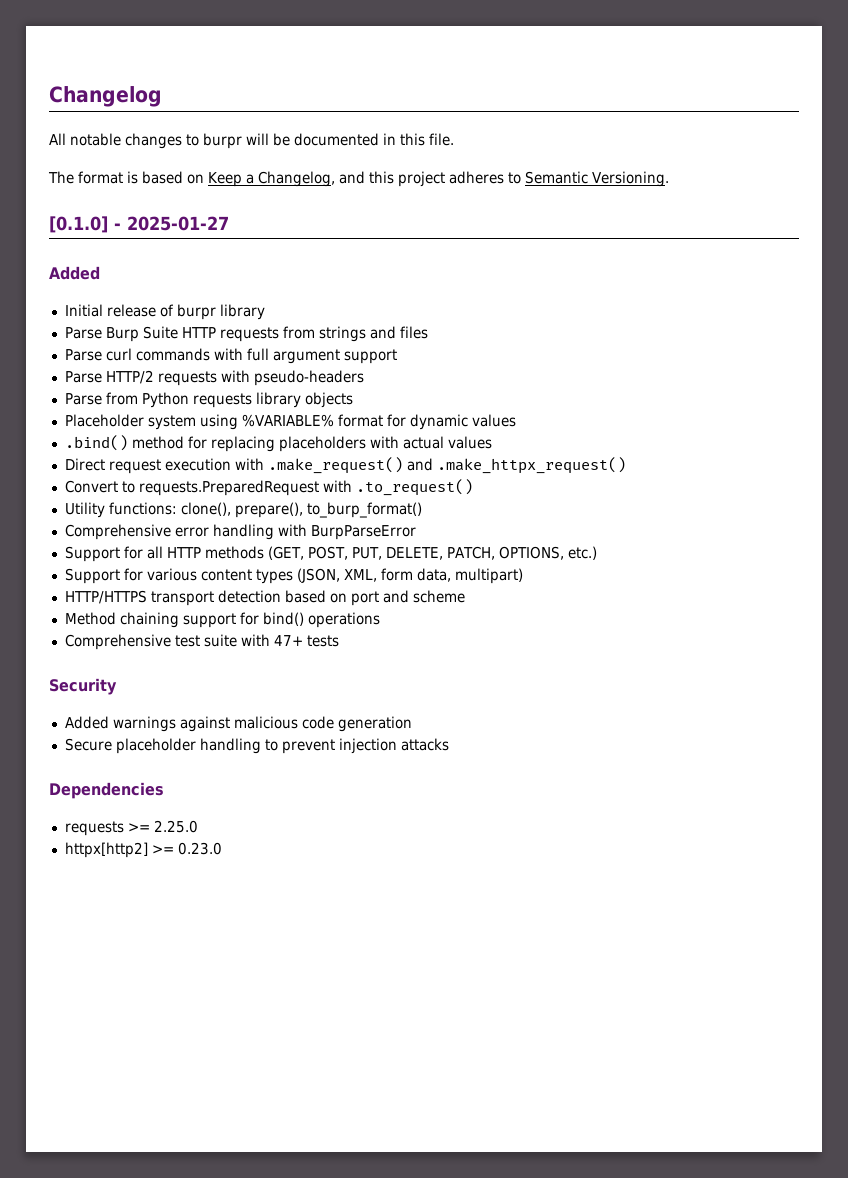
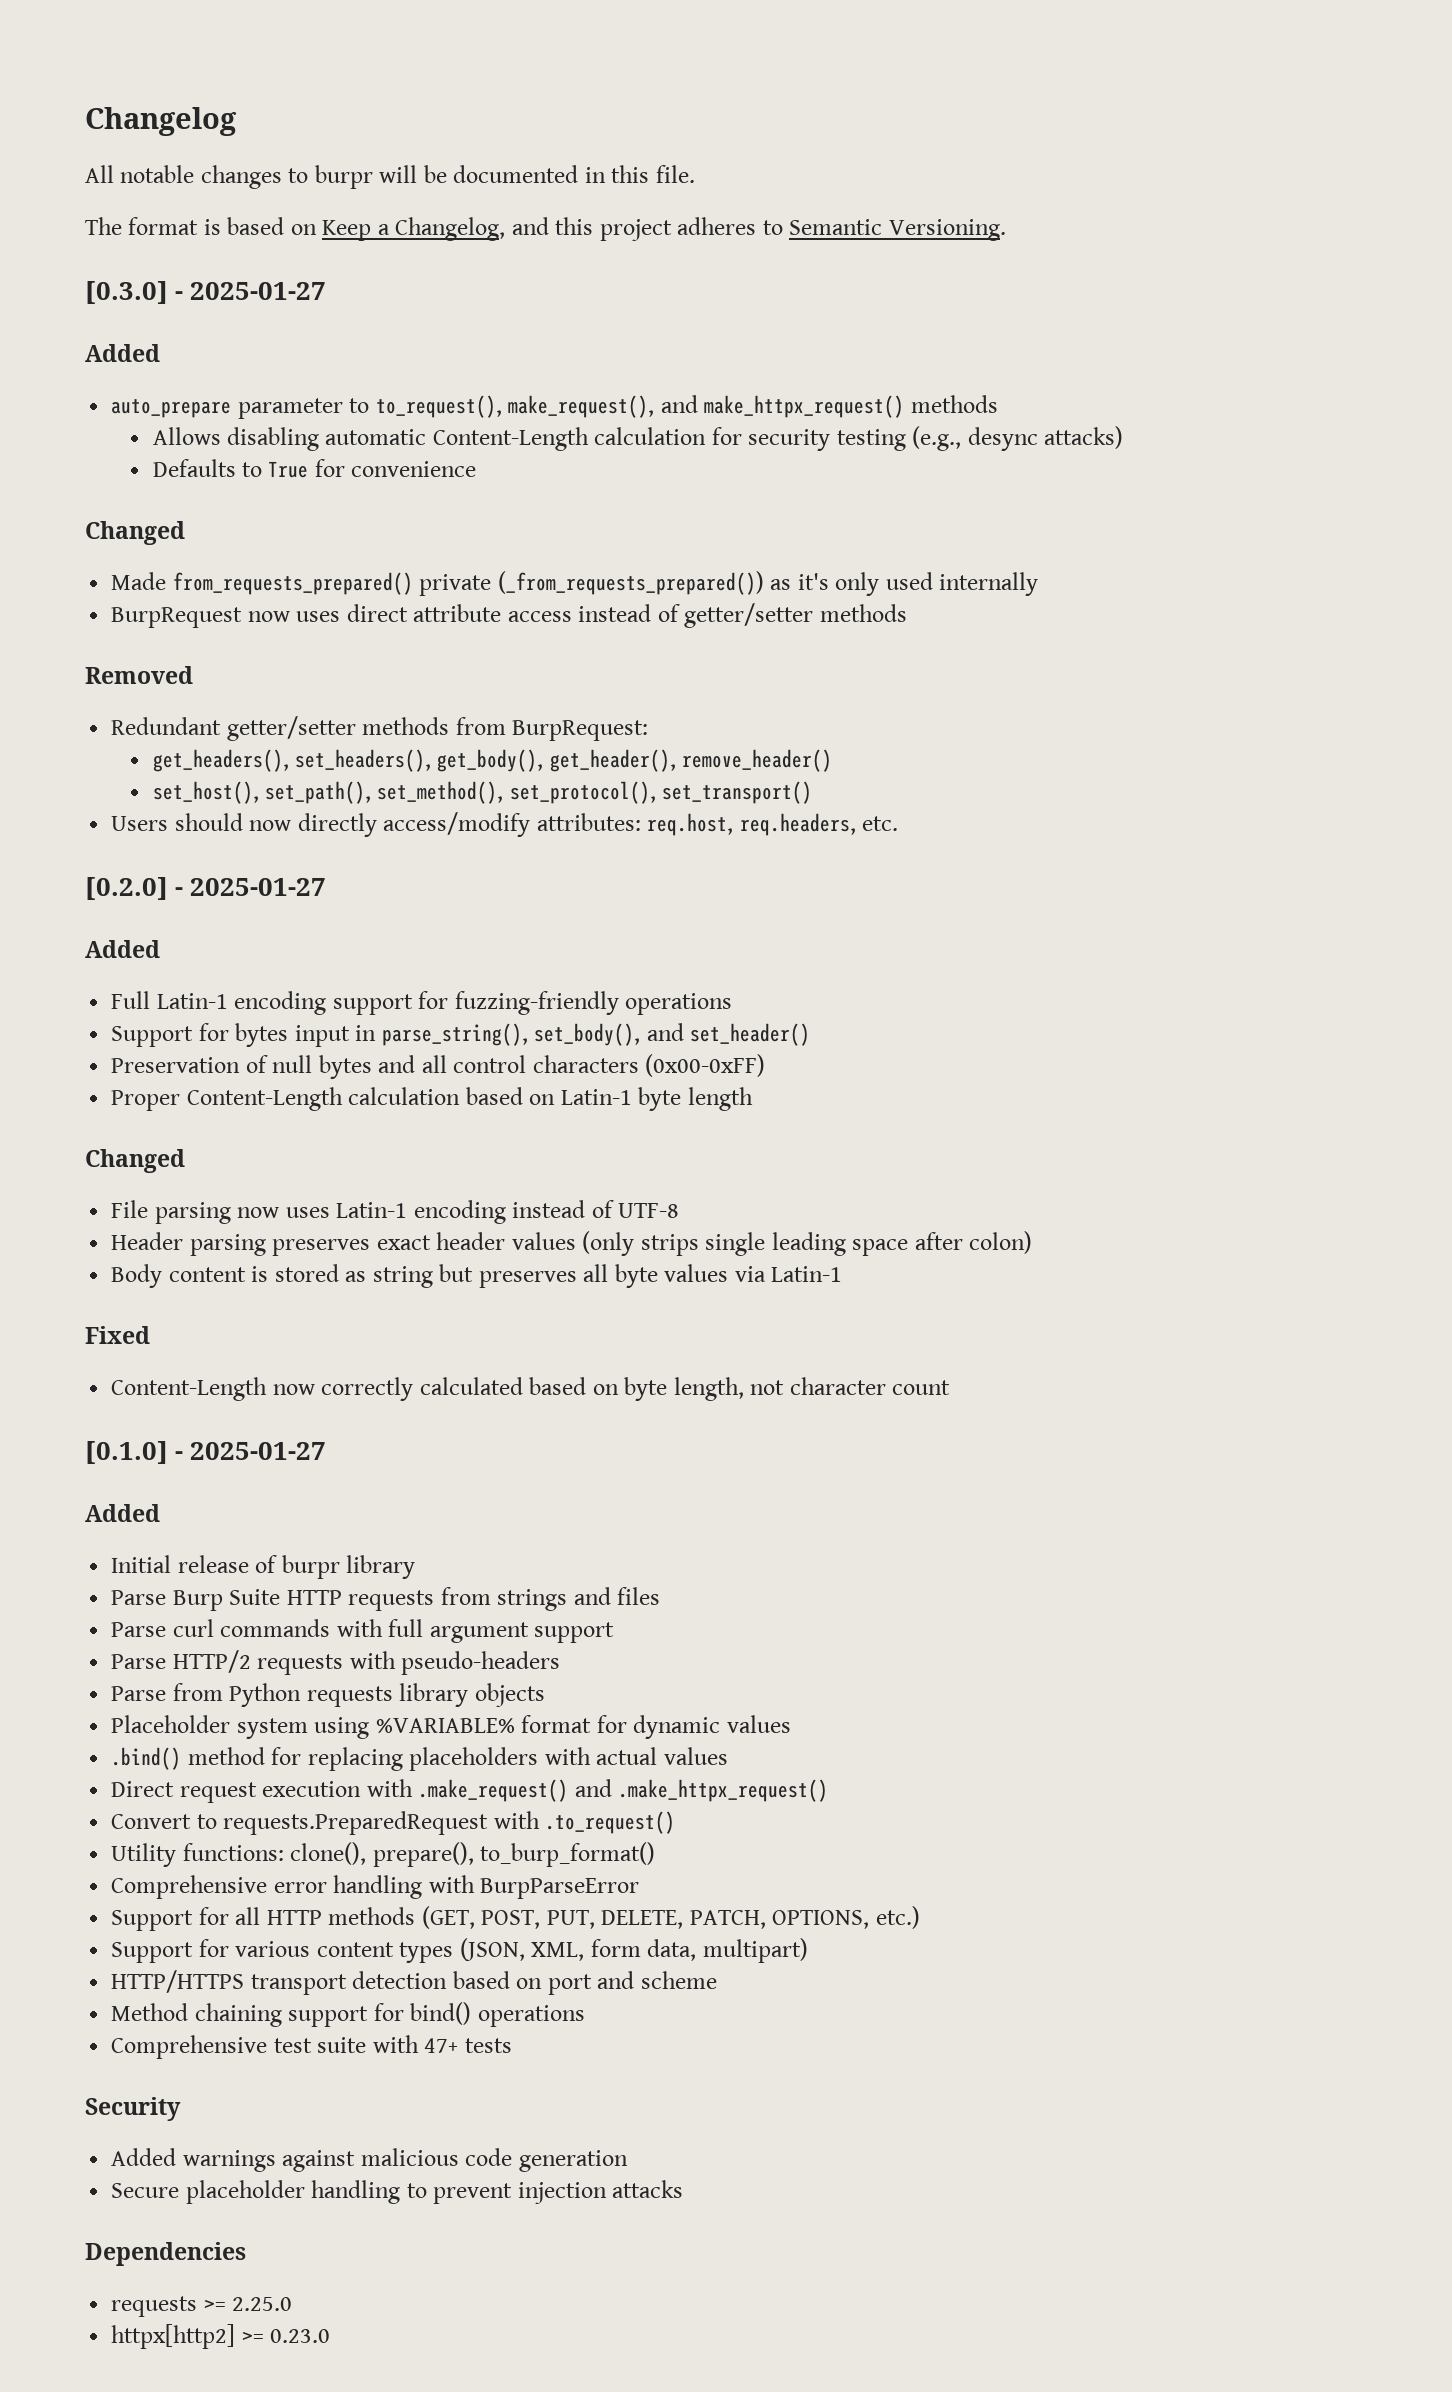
(669, 179) none -> [85,281,327,304] [85,344,160,362] [111,395,998,419] [152,426,1124,451] [152,459,477,478] [85,521,185,545] [111,571,1039,596] [111,603,907,628] [85,666,193,684] [111,716,649,741] [152,749,833,772] [152,781,813,804] [111,812,899,837] [85,877,327,900] [85,940,160,958] [111,991,733,1015] [111,1023,811,1047] [111,1054,766,1079] [111,1087,753,1111] [85,1149,185,1173] [111,1200,680,1224] [111,1231,1033,1256] [111,1264,843,1288] [85,1326,150,1344] [111,1377,951,1401] // [0.3.0] - 2025-01-27 // Added // auto_prepare parameter to to_request(), make_request(), and make_httpx_request() methods // Allows disabling automatic Content-Length calculation for security testing (e.g., desync attacks) // Defaults to True for convenience // Changed // Made from_requests_prepared() private (_from_requests_prepared()) as it's only used internally // BurpRequest now uses direct attribute access instead of getter/setter methods // Removed // Redundant getter/setter methods from BurpRequest: // get_headers(), set_headers(), get_body(), get_header(), remove_header() // set_host(), set_path(), set_method(), set_protocol(), set_transport() // Users should now directly access/modify attributes: req.host, req.headers, etc. // [0.2.0] - 2025-01-27 // Added // Full Latin-1 encoding support for fuzzing-friendly operations // Support for bytes input in parse_string(), set_body(), and set_header() // Preservation of null bytes and all control characters (0x00-0xFF) // Proper Content-Length calculation based on Latin-1 byte length // Changed // File parsing now uses Latin-1 encoding instead of UTF-8 // Header parsing preserves exact header values (only strips single leading space after colon) // Body content is stored as string but preserves all byte values via Latin-1 // Fixed // Content-Length now correctly calculated based on byte length, not character count

